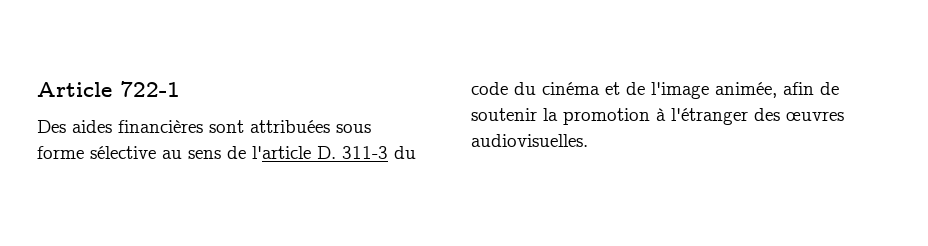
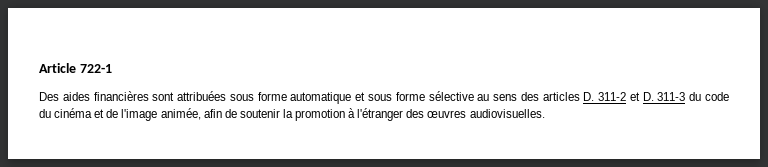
[90,146,311,159] sélective au sens de l'article -> [290,91,640,104] automatique et sous forme sélective au sens des articles D. 311-2 et

